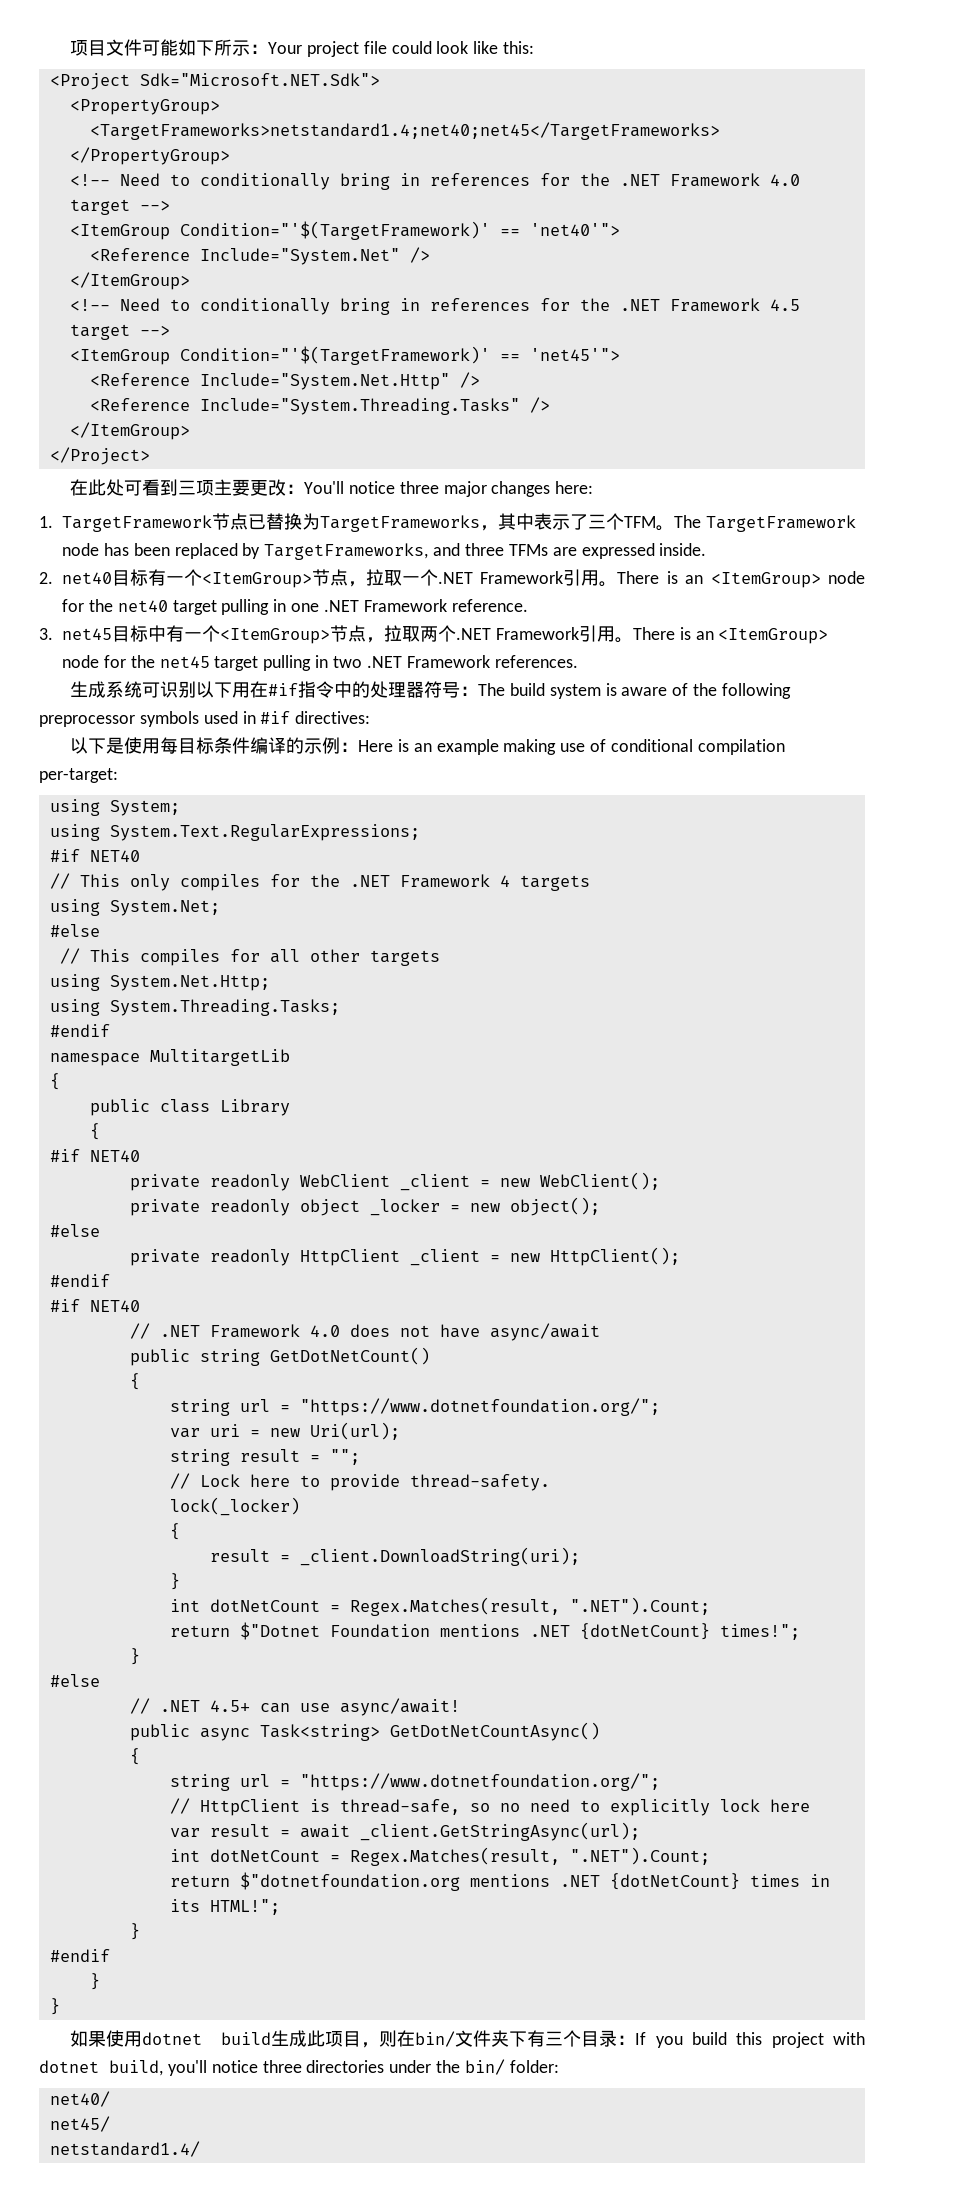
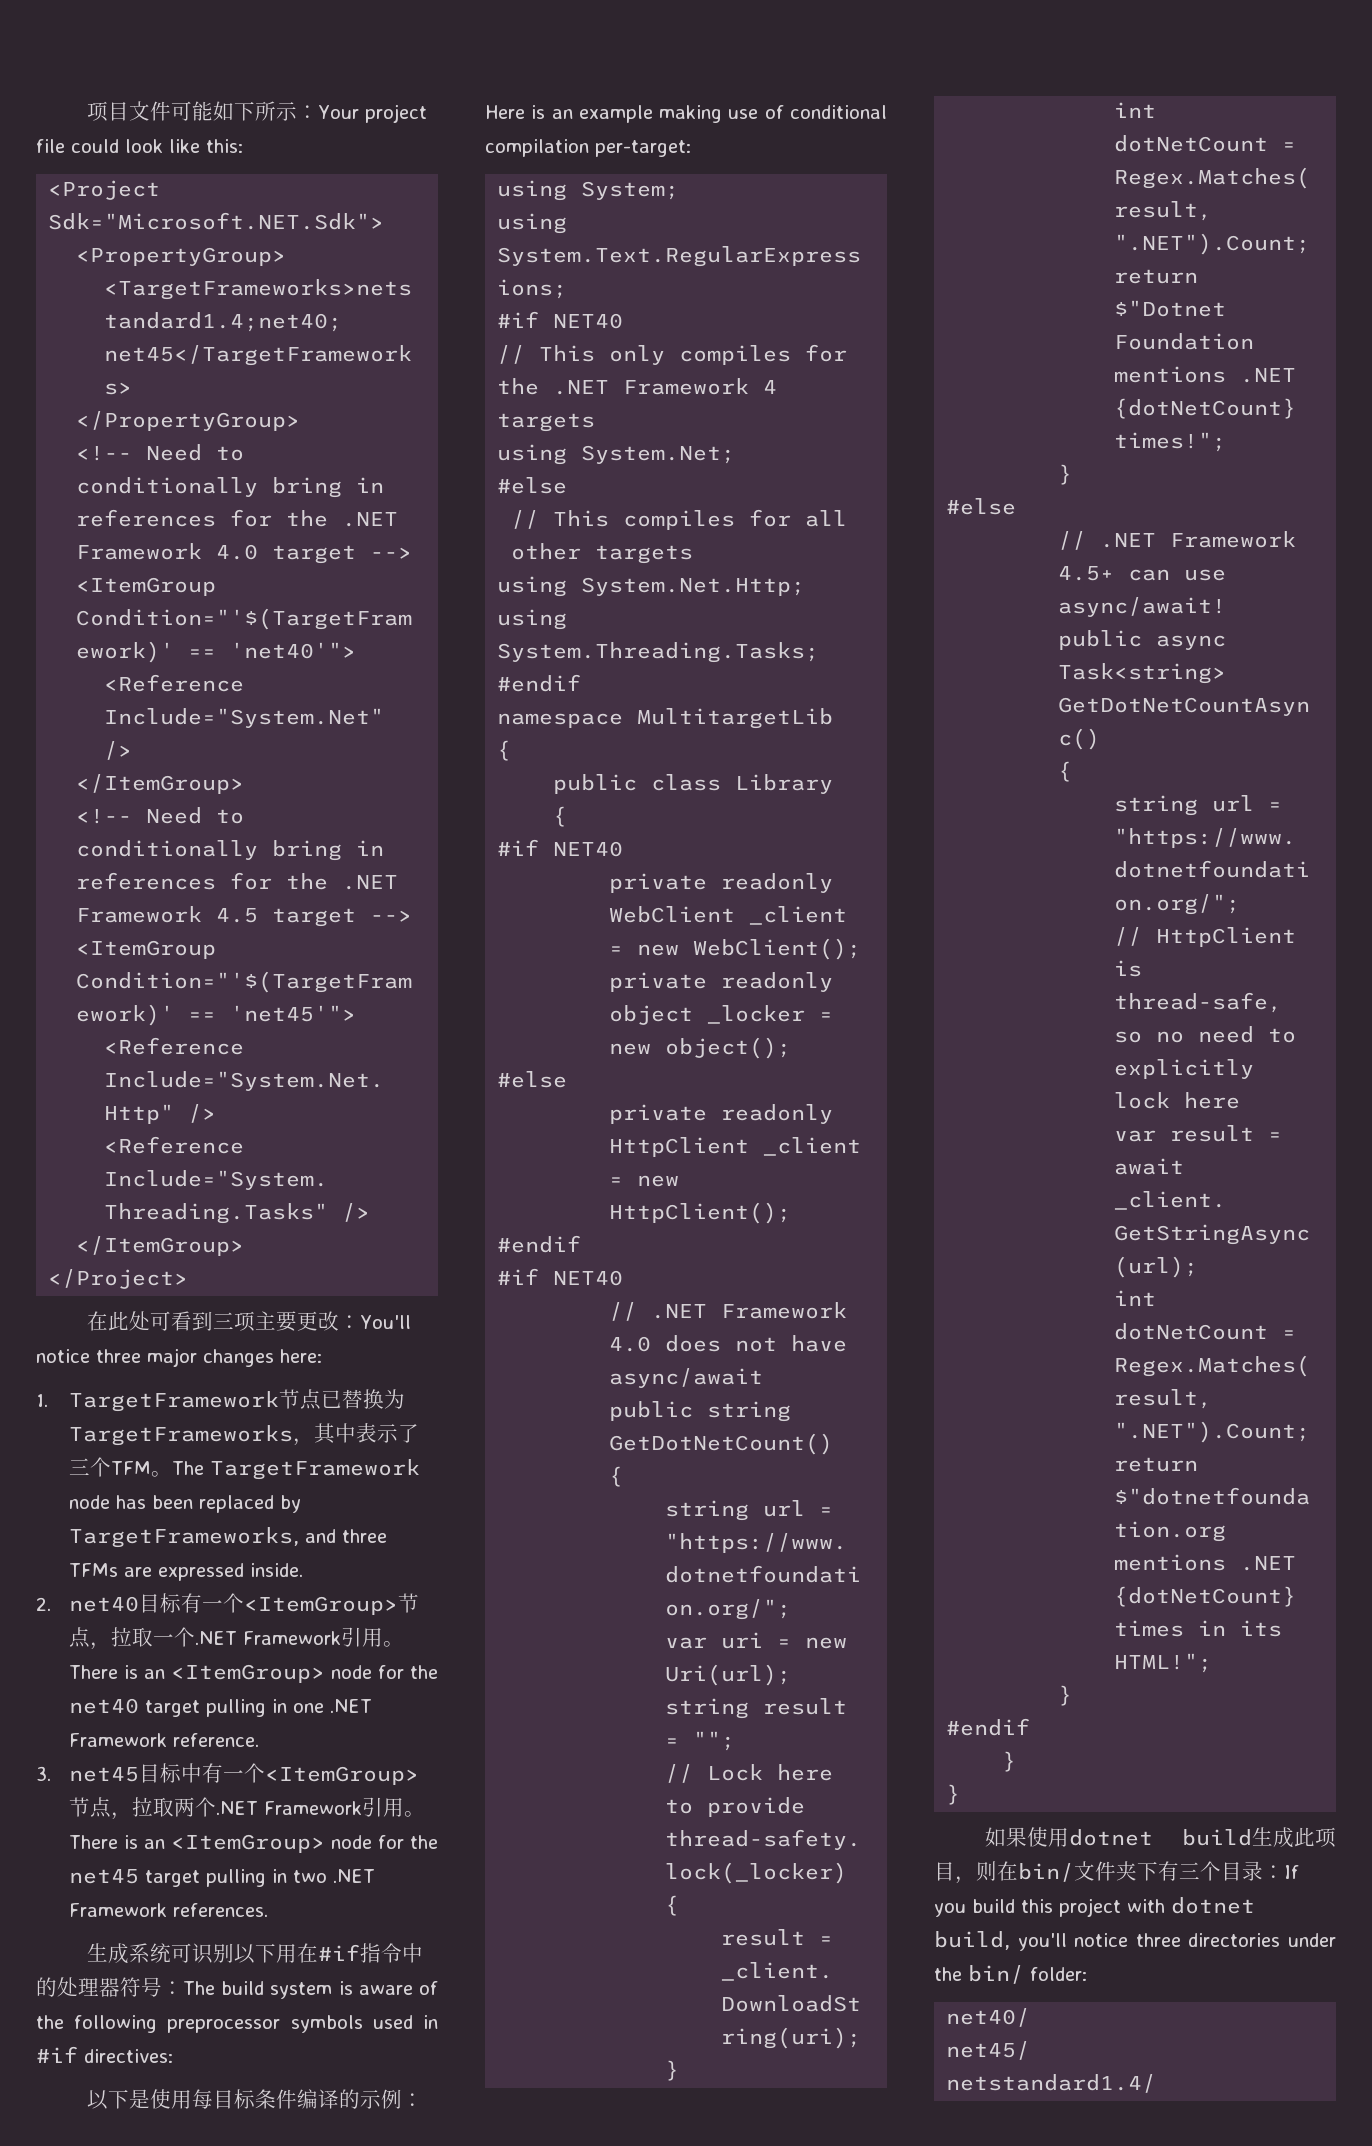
(200, 1706) none -> [1170,531,1297,548] Framework

